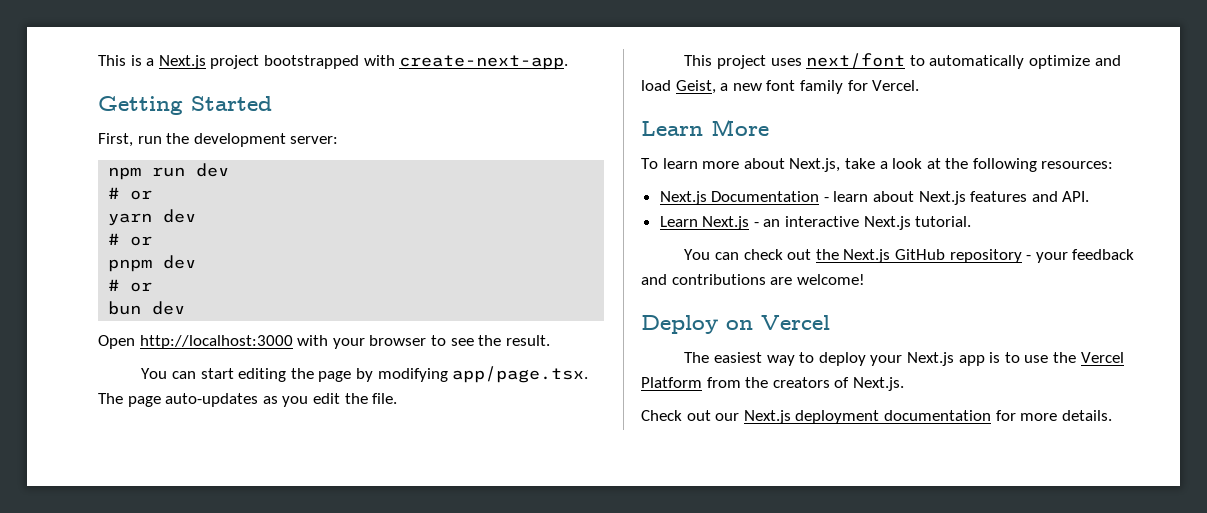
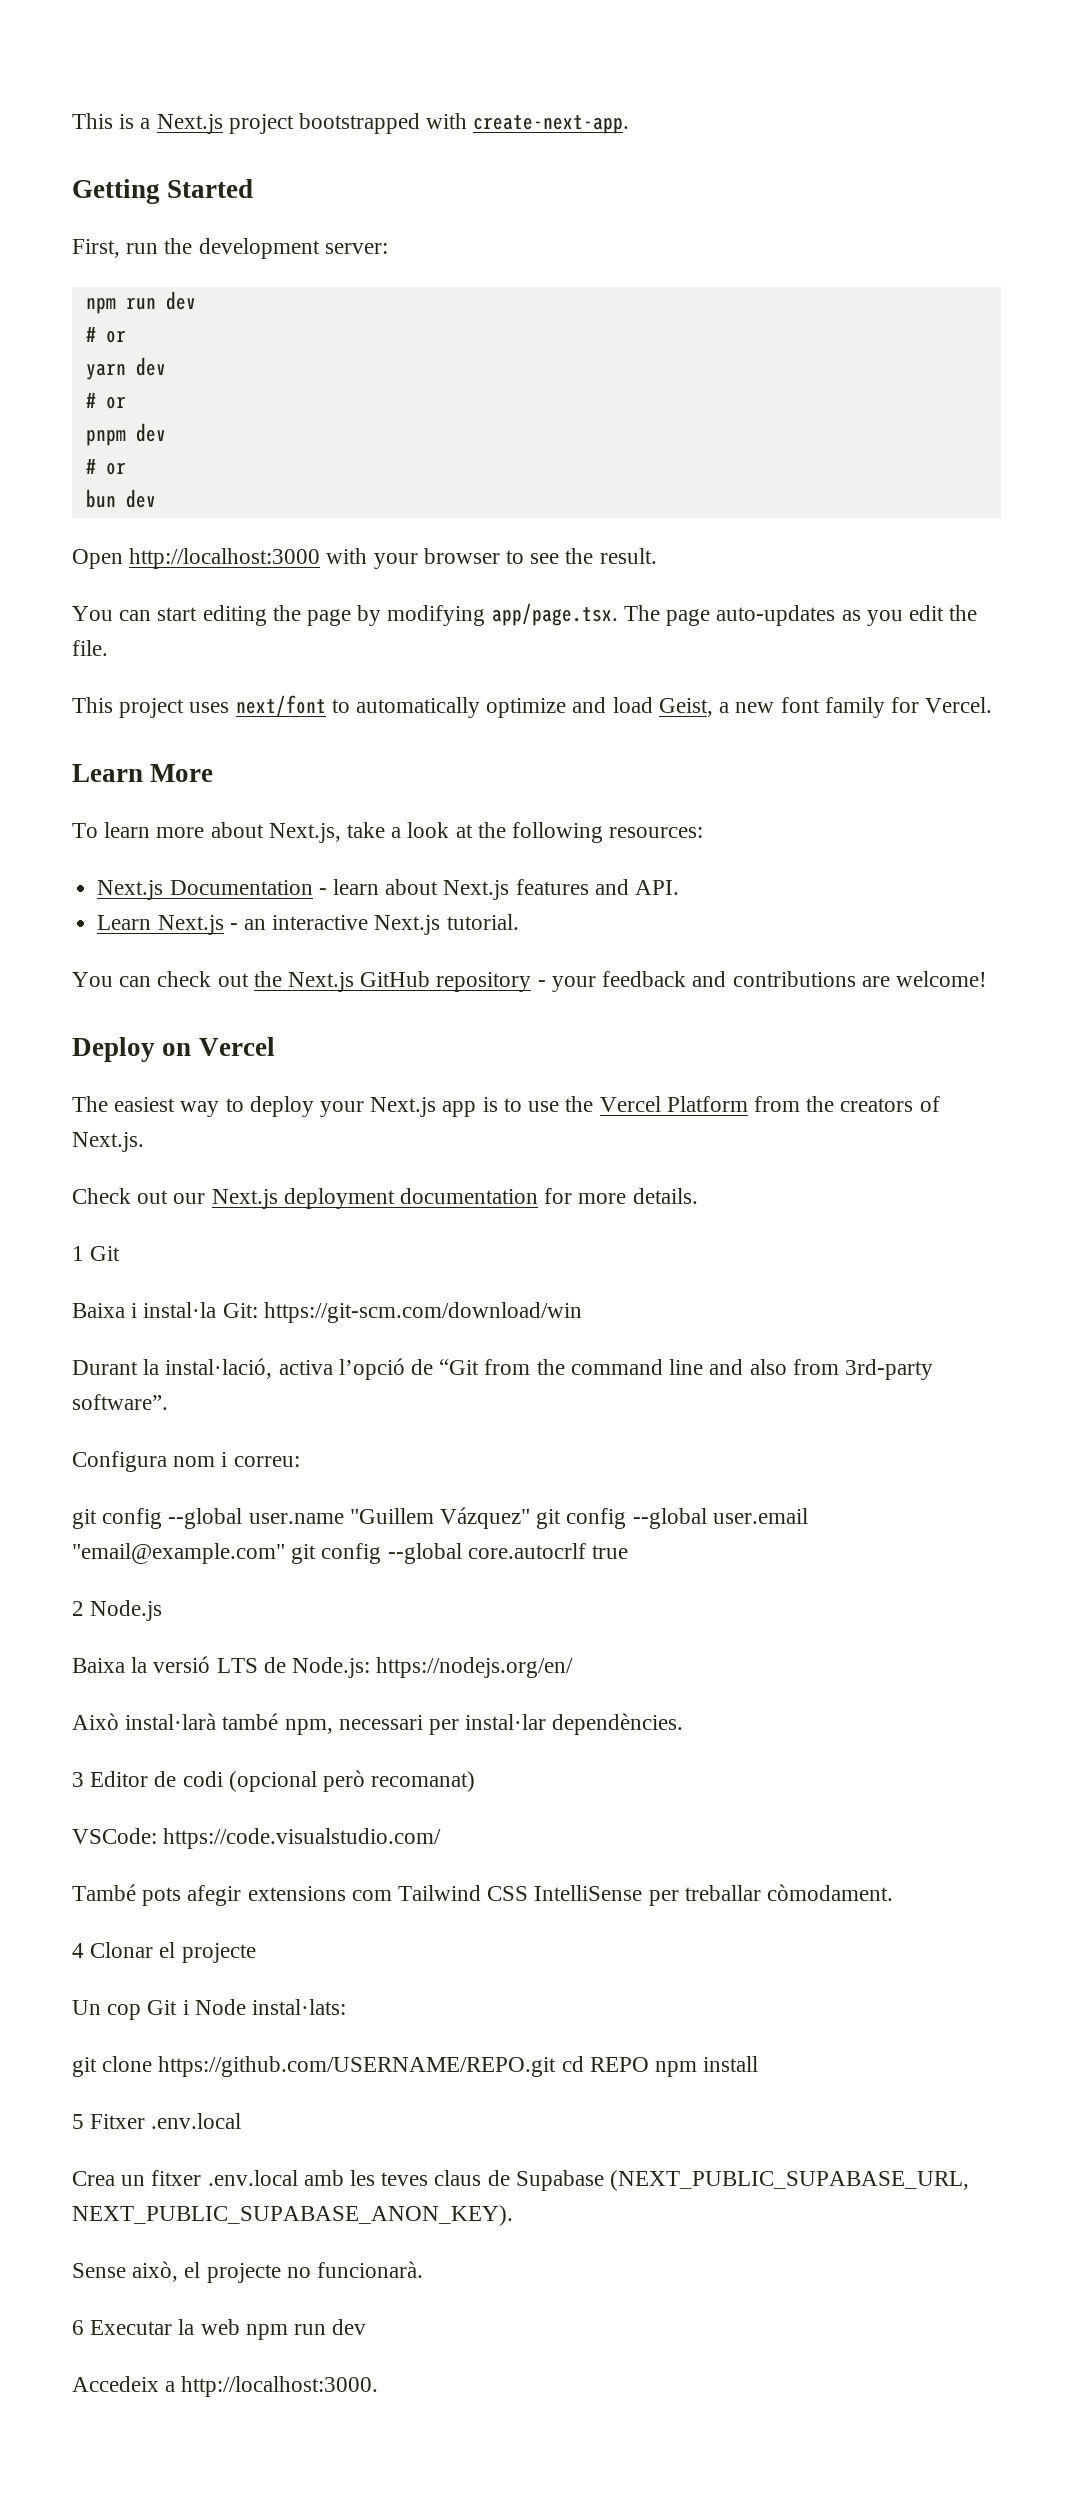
(1112, 415) none -> [72,1246,121,1261] [72,1302,582,1323] [72,1358,933,1380] [72,1394,168,1410] [72,1451,300,1472] [72,1507,808,1529] [72,1543,629,1564] [72,1600,163,1621] [72,1656,574,1678] [72,1713,684,1735] [72,1770,476,1792] [72,1828,442,1849] [72,1884,894,1906] [72,1942,256,1963] [72,1999,347,2020] [72,2056,759,2077] [72,2113,242,2129] [72,2170,970,2191] [72,2205,513,2226] [72,2261,424,2283] [72,2319,367,2340] [72,2376,379,2397] // 1 Git // Baixa i instal·la Git: https://git-scm.com/download/win // Durant la instal·lació, activa l’opció de “Git from the command line and also from 3rd-party software”. // Configura nom i correu: // git config --global user.name "Guillem Vázquez" git config --global user.email "email@example.com" git config --global core.autocrlf true // 2 Node.js // Baixa la versió LTS de Node.js: https://nodejs.org/en/ // Això instal·larà també npm, necessari per instal·lar dependències. // 3 Editor de codi (opcional però recomanat) // VSCode: https://code.visualstudio.com/ // També pots afegir extensions com Tailwind CSS IntelliSense per treballar còmodament. // 4 Clonar el projecte // Un cop Git i Node instal·lats: // git clone https://github.com/USERNAME/REPO.git cd REPO npm install // 5 Fitxer .env.local // Crea un fitxer .env.local amb les teves claus de Supabase (NEXT_PUBLIC_SUPABASE_URL, NEXT_PUBLIC_SUPABASE_ANON_KEY). // Sense això, el projecte no funcionarà. // 6 Executar la web npm run dev // Accedeix a http://localhost:3000.

